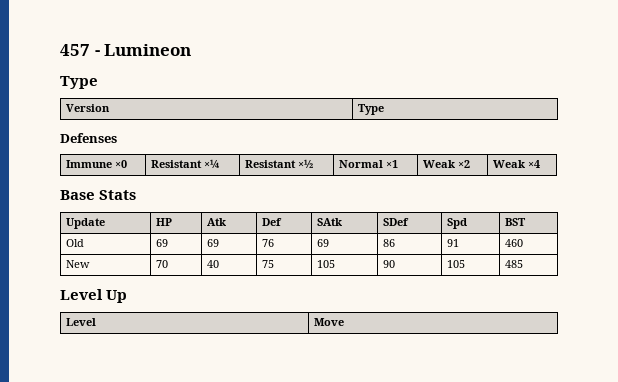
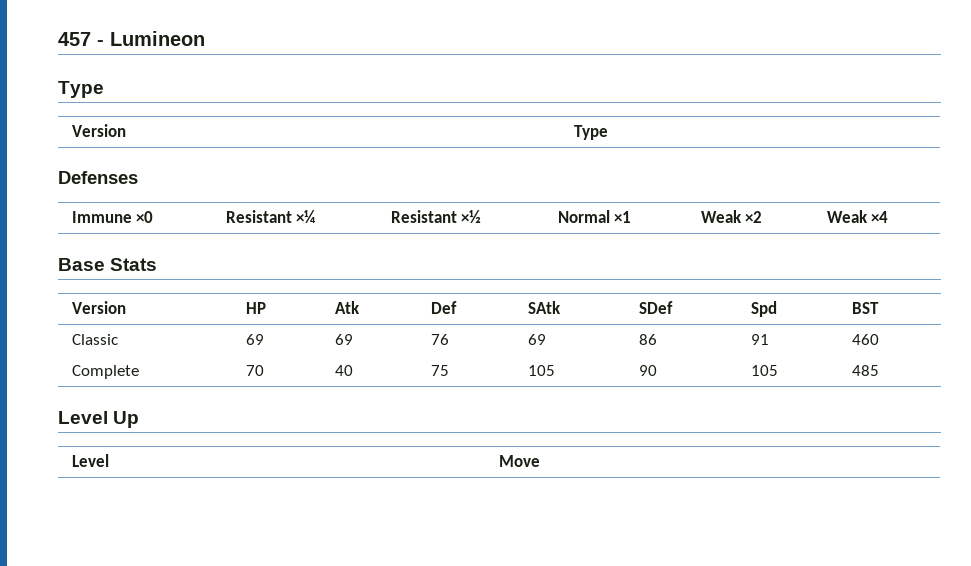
[66,218,106,229] Update -> [71,301,126,314] Version
[66,239,85,247] Old -> [71,334,118,345] Classic
[66,260,91,268] New -> [71,365,139,379] Complete

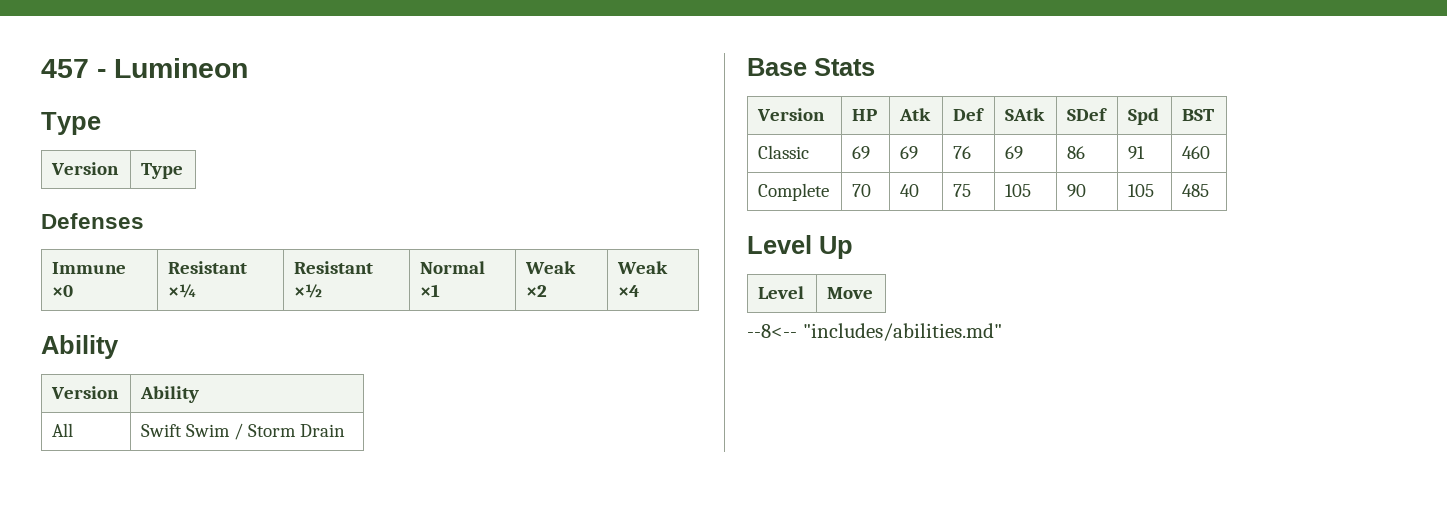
(888, 217) none -> [41,335,119,359] [51,386,120,399] [140,386,200,403] [52,423,74,437] [141,423,346,440] // Ability // Version | Ability // All | Swift Swim / Storm Drain
(540, 461) none -> [747,323,1002,341] // --8<-- "includes/abilities.md"

